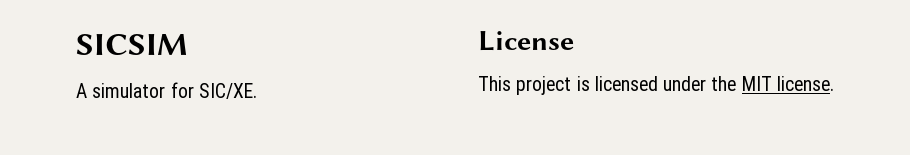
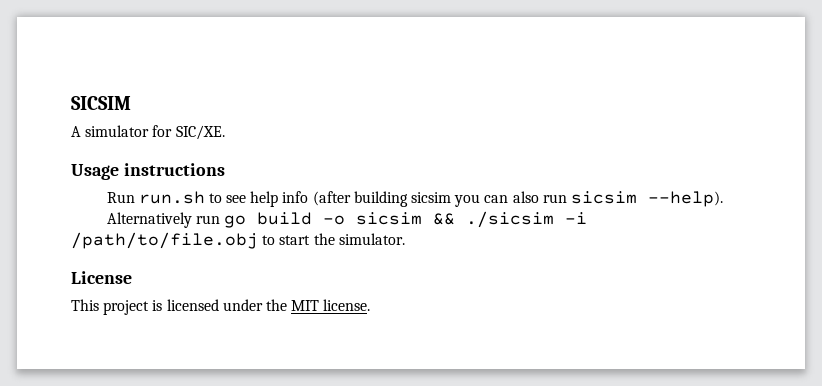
(257, 91) none -> [71,163,225,180] [106,191,723,207] [106,211,587,228] [71,232,405,249] // Usage instructions // Run run.sh to see help info (after building sicsim you can also run sicsim --help). // Alternatively run go build -o sicsim && ./sicsim -i /path/to/file.obj to start the simulator.

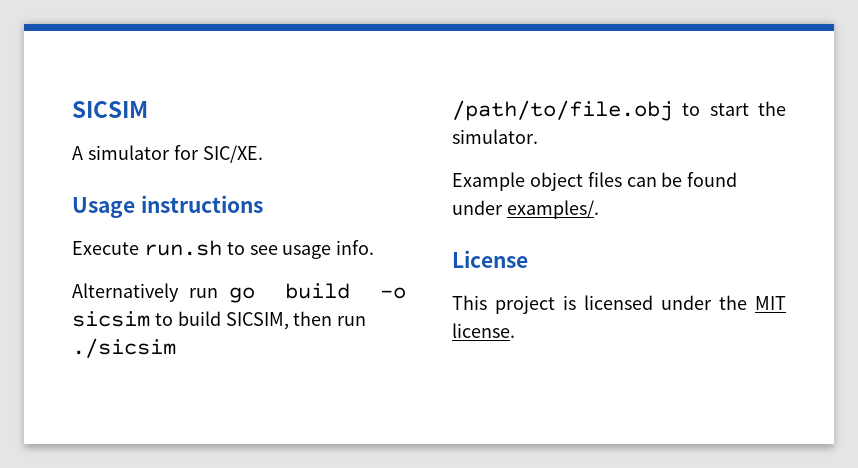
[106,192,135,203] Run -> [72,241,139,255] Execute
[250,191,723,207] help info (after building sicsim you can also run sicsim --help). -> [282,240,375,259] usage info.
[432,211,587,228] && ./sicsim -i -> [154,311,367,330] [72,338,176,358] to build SICSIM, then run ./sicsim
(405, 239) none -> [452,172,738,191] [452,200,599,219] // Example object files can be found under examples/.

